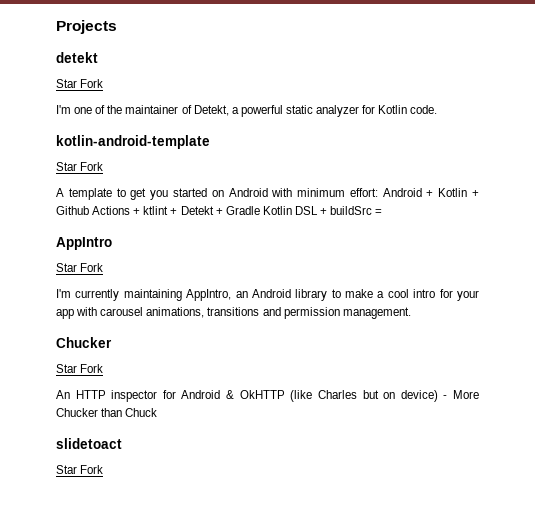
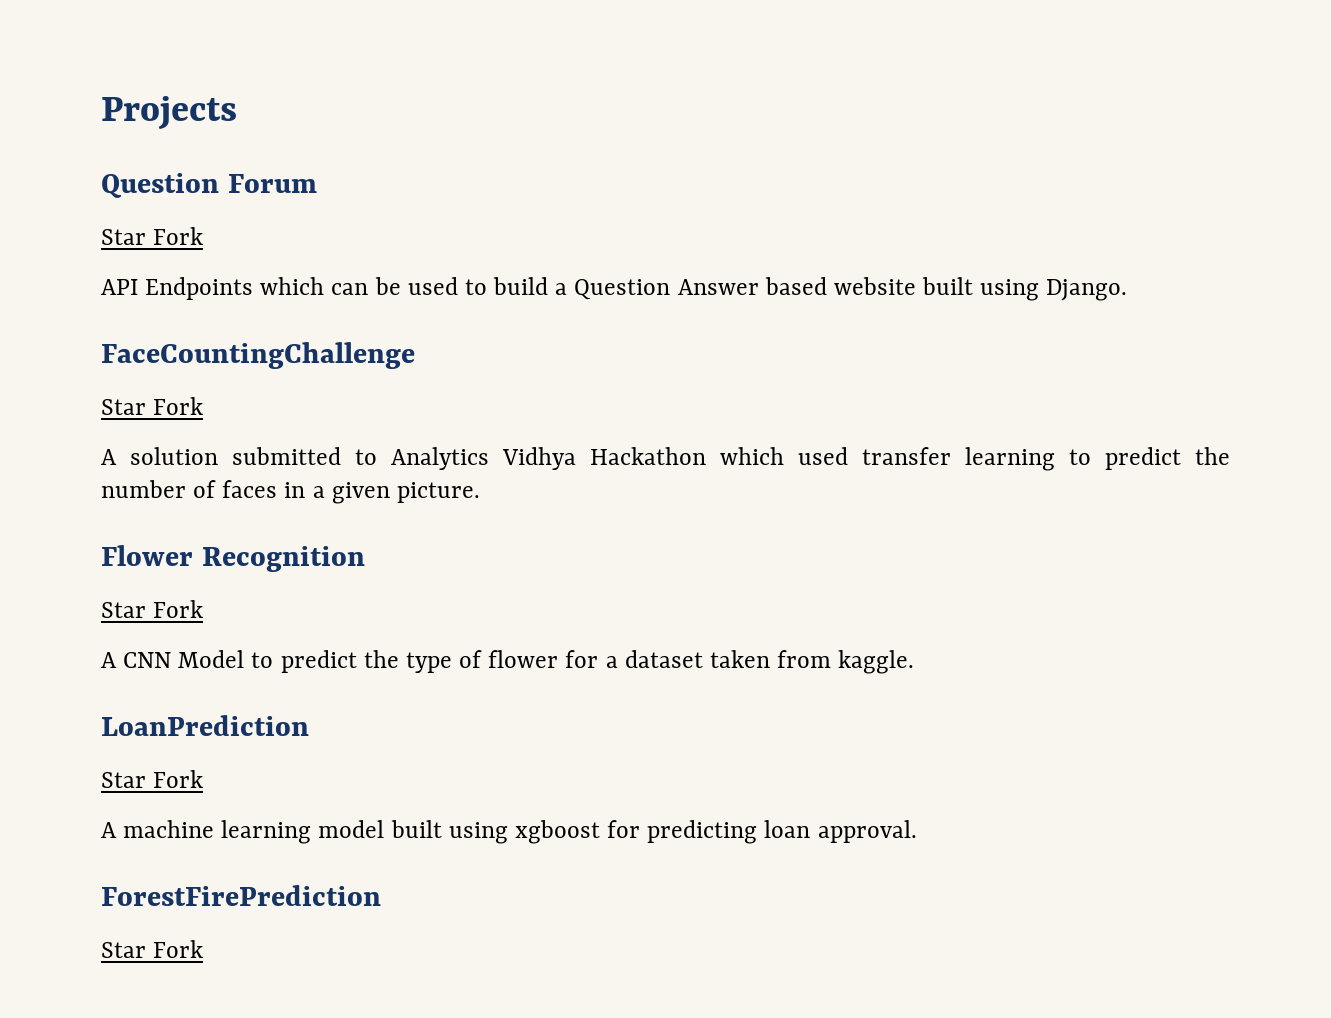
[56,52,98,63] [56,79,104,88] [56,105,438,117] [56,135,210,149] [56,162,104,171] [56,188,479,200] [56,206,383,215] [56,237,112,250] [56,263,104,272] [56,289,479,301] [56,307,411,319] [56,337,112,348] [56,364,104,373] [56,390,480,402] [56,408,158,417] [56,438,122,449] detekt // Star Fork // I'm one of the maintainer of Detekt, a powerful static analyzer for Kotlin code. // kotlin-android-template // Star Fork // A template to get you started on Android with minimum effort: Android + Kotlin + Github Actions + ktlint + Detekt + Gradle Kotlin DSL + buildSrc = // AppIntro // Star Fork // I'm currently maintaining AppIntro, an Android library to make a cool intro for your app with carousel animations, transitions and permission management. // Chucker // Star Fork // An HTTP inspector for Android & OkHTTP (like Charles but on device) - More Chucker than Chuck // slidetoact -> [101,173,317,198] [101,227,204,245] [101,277,1128,301] [101,342,415,369] [101,397,204,415] [101,447,1230,471] [101,480,480,504] [101,545,365,572] [101,600,204,618] [101,650,915,674] [101,715,309,736] [101,770,204,788] [101,820,917,844] [101,885,381,906] Question Forum // Star Fork // API Endpoints which can be used to build a Question Answer based website built using Django. // FaceCountingChallenge // Star Fork // A solution submitted to Analytics Vidhya Hackathon which used transfer learning to predict the number of faces in a given picture. // Flower Recognition // Star Fork // A CNN Model to predict the type of flower for a dataset taken from kaggle. // LoanPrediction // Star Fork // A machine learning model built using xgboost for predicting loan approval. // ForestFirePrediction

